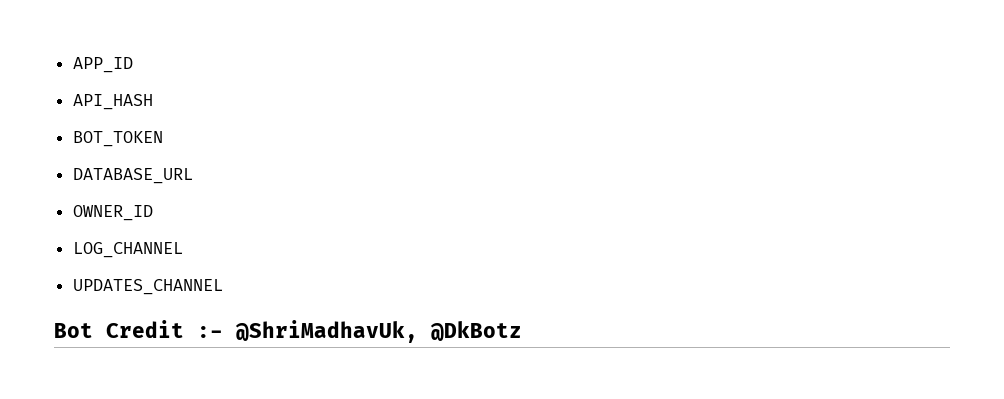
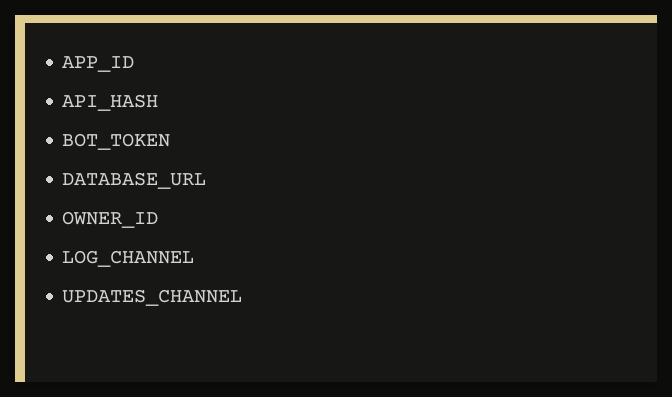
[54,320,522,343] // Bot Credit :- @ShriMadhavUk, @DkBotz -> (243, 297) none

